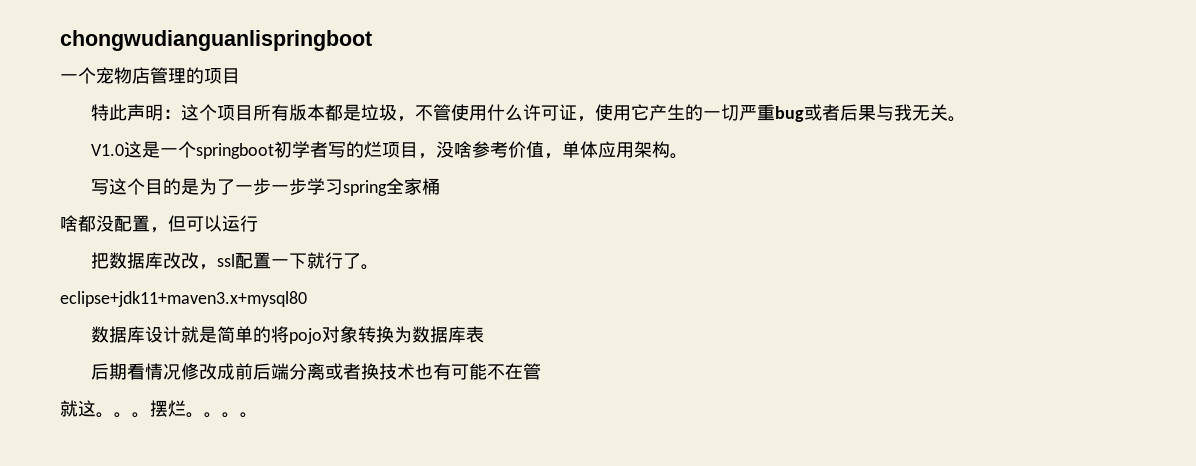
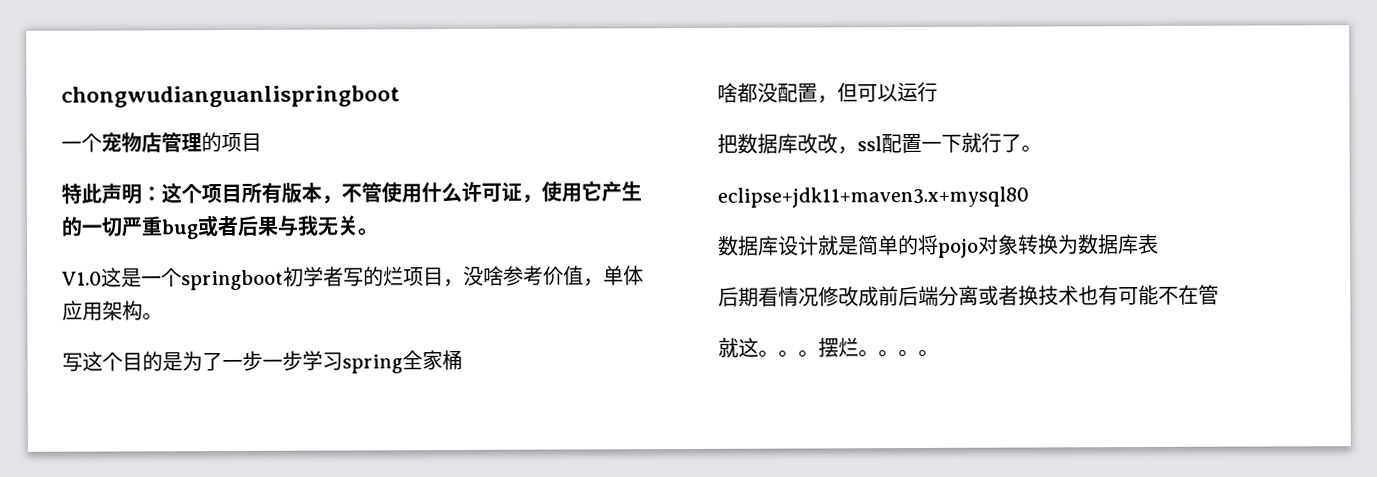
[325,104,398,121] 都是垃圾 -> (322, 192) none

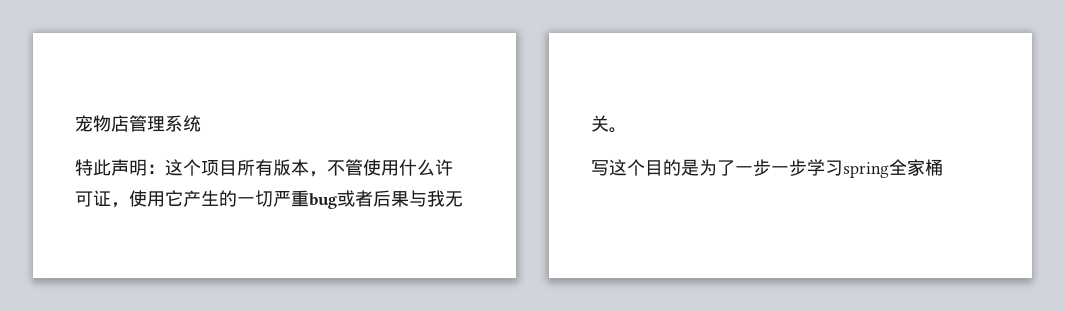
[61,85,400,108] [61,133,102,153] chongwudianguanlispringboot // 一个 -> (75, 123) none
[201,132,262,153] 的项目 -> [165,115,201,132] 系统
[61,265,644,291] [62,300,163,321] // V1.0这是一个springboot初学者写的烂项目，没啥参考价值，单体应用架构。 -> (627, 130) none
[717,81,938,104] [717,132,1042,155] [717,186,1029,208] [717,233,1159,258] [718,284,1219,307] [718,337,939,358] // 啥都没配置，但可以运行 // 把数据库改改，ssl配置一下就行了。 // eclipse+jdk11+maven3.x+mysql80 // 数据库设计就是简单的将pojo对象转换为数据库表 // 后期看情况修改成前后端分离或者换技术也有可能不在管 // 就这。。。摆烂。。。。 -> (943, 167) none

